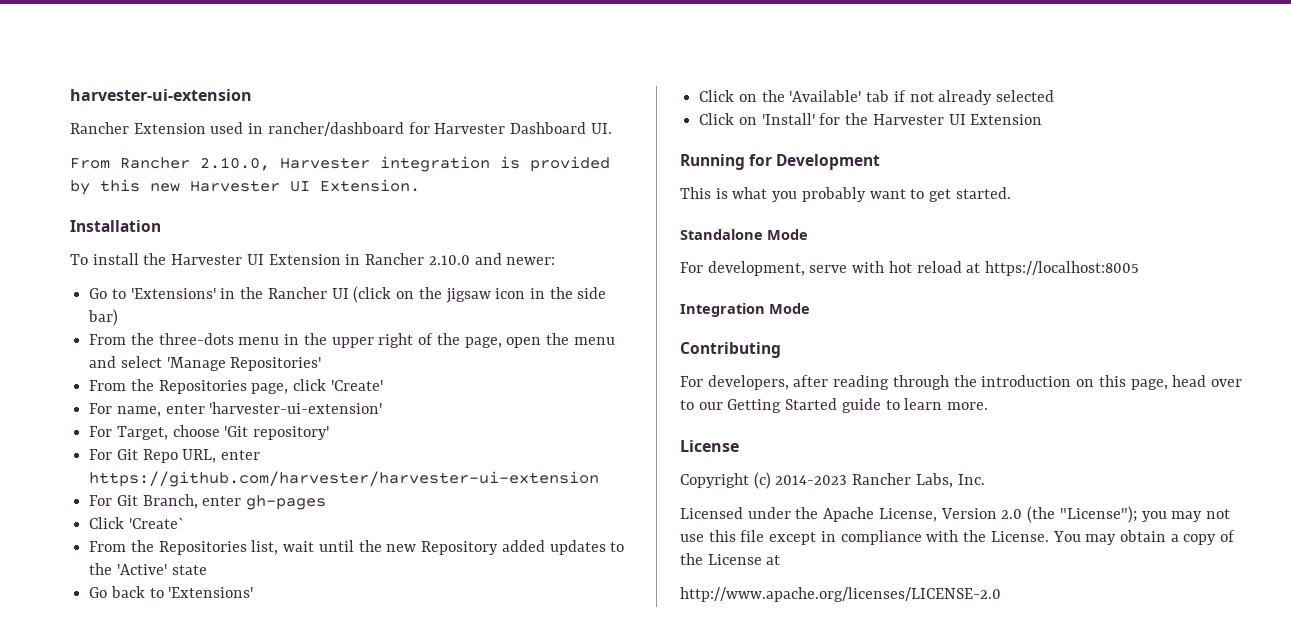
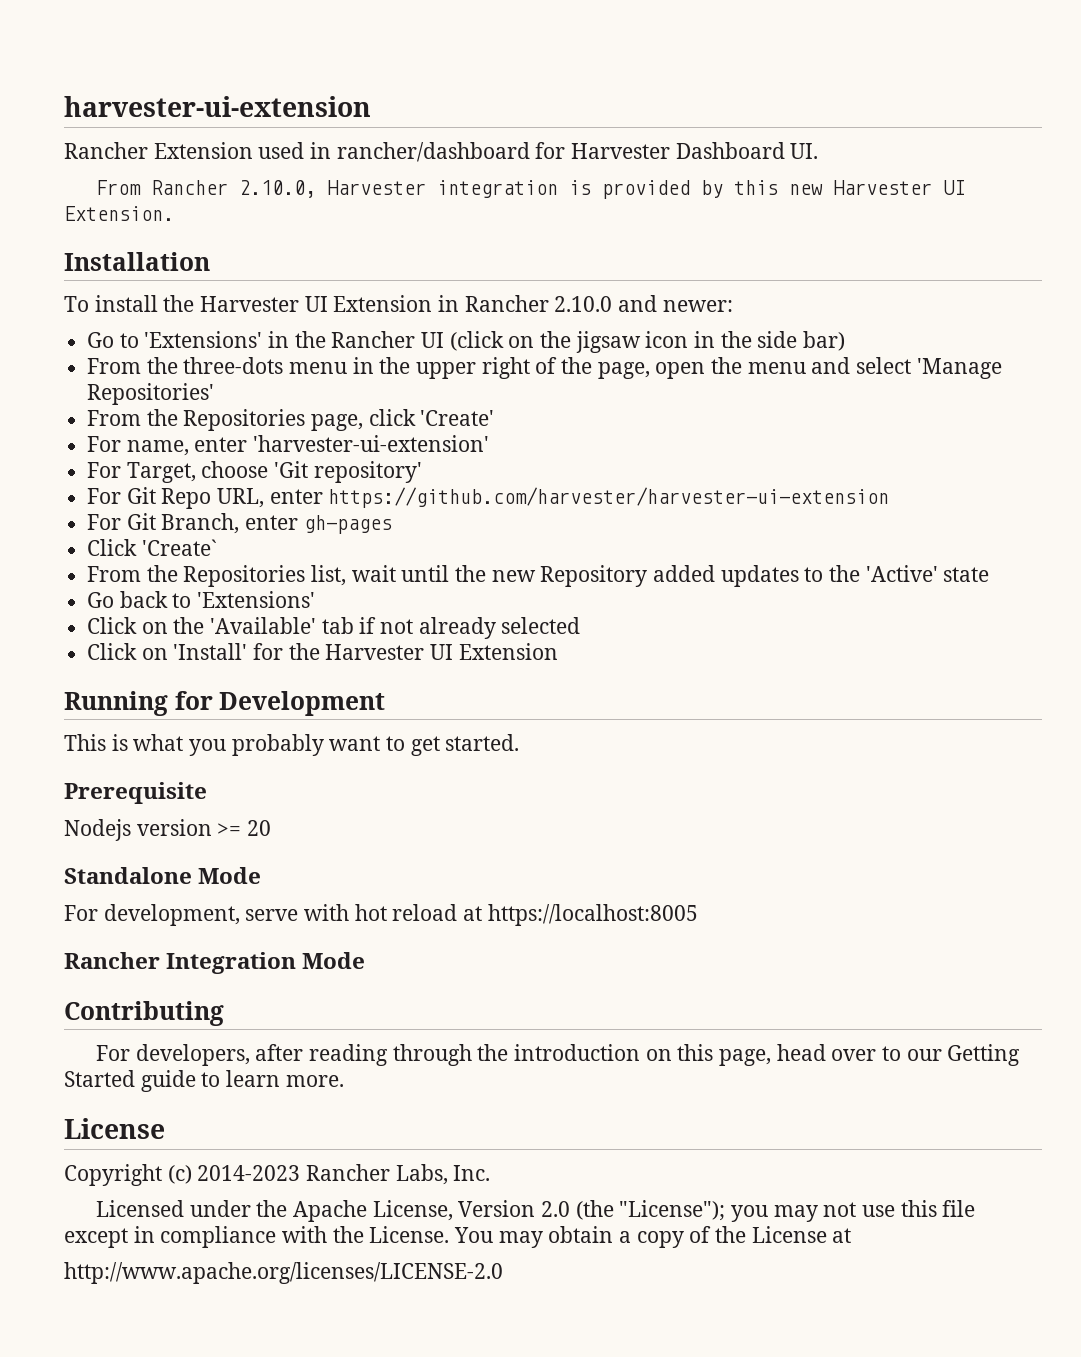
(1011, 193) none -> [64,782,207,804] [64,819,272,841] // Prerequisite // Nodejs version >= 20
(1140, 268) none -> [64,952,160,969] Rancher

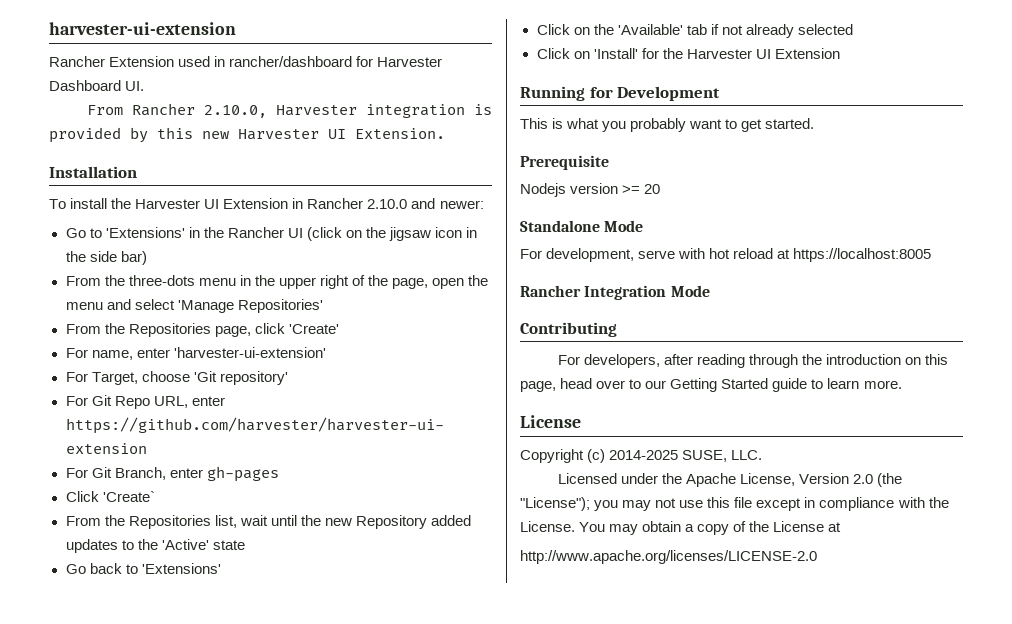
[197,1164,491,1185] 2014-2023 Rancher Labs, Inc. -> [609,450,763,462] 2014-2025 SUSE, LLC.

